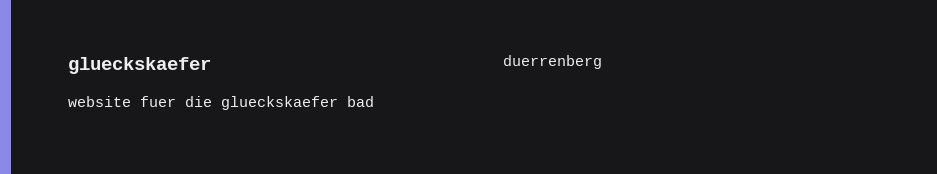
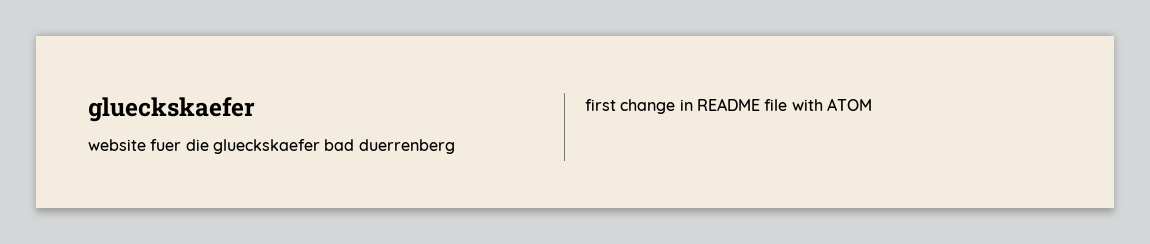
(602, 62) none -> [585,98,872,114] // first change in README file with ATOM

